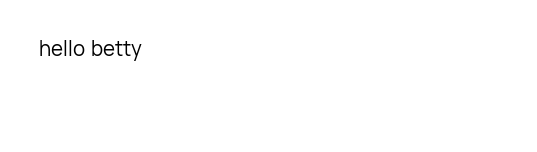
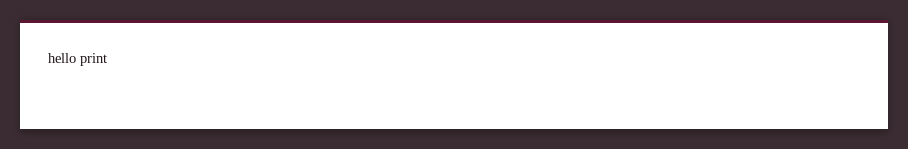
[90,40,142,61] betty -> [80,53,107,66] print

